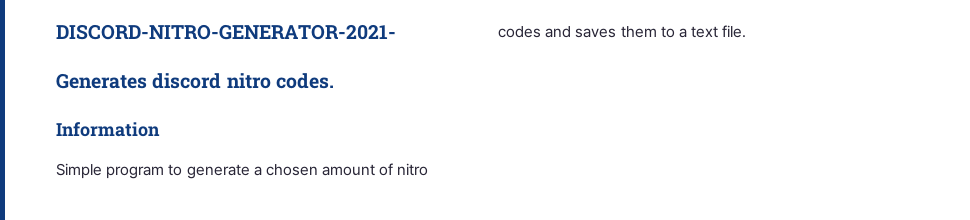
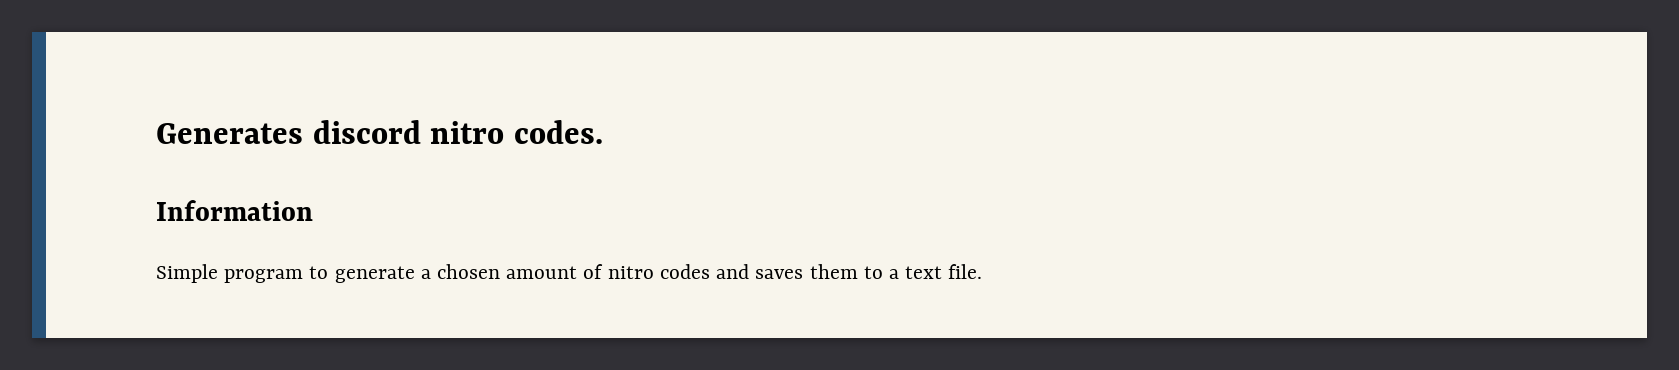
[56,24,396,40] DISCORD-NITRO-GENERATOR-2021- // -> (156, 133) none

